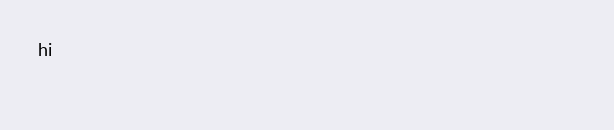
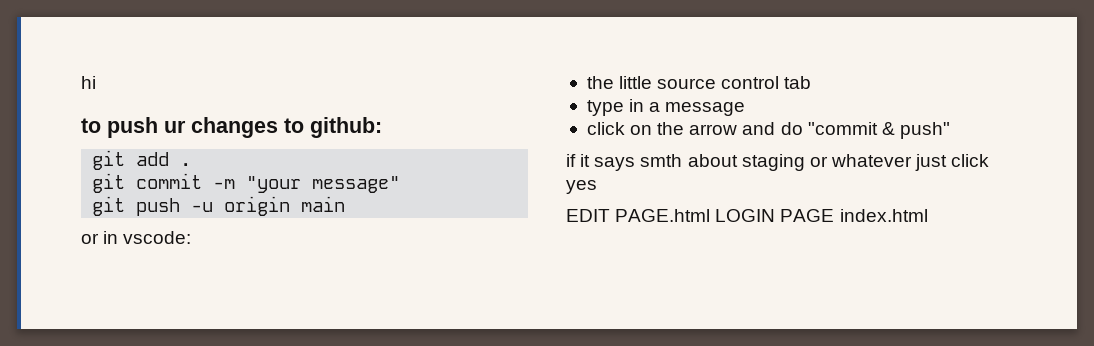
(52, 49) none -> [81,117,382,138] [92,150,192,170] [92,173,401,193] [92,196,346,216] [81,231,192,244] [586,76,812,89] [586,99,746,116] [586,122,950,139] [566,154,990,171] [566,180,597,194] [566,209,928,222] // to push ur changes to github: // git add . // git commit -m "your message" // git push -u origin main // or in vscode: // the little source control tab // type in a message // click on the arrow and do "commit & push" // if it says smth about staging or whatever just click yes // EDIT PAGE.html LOGIN PAGE index.html

